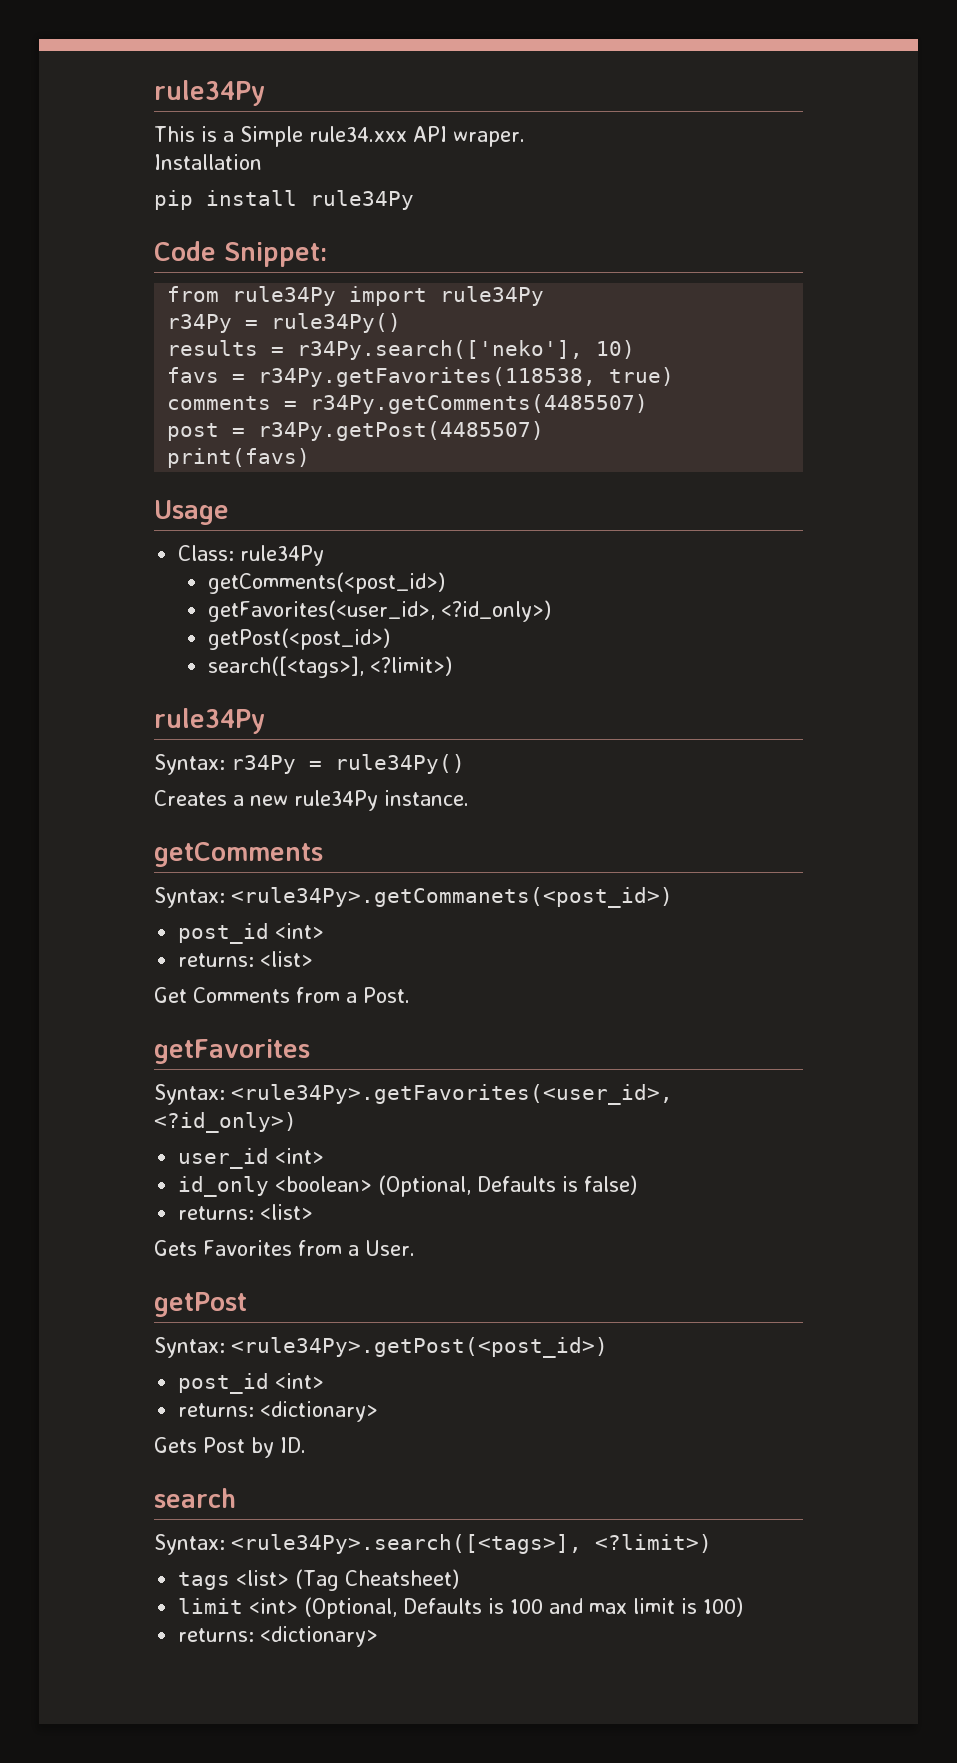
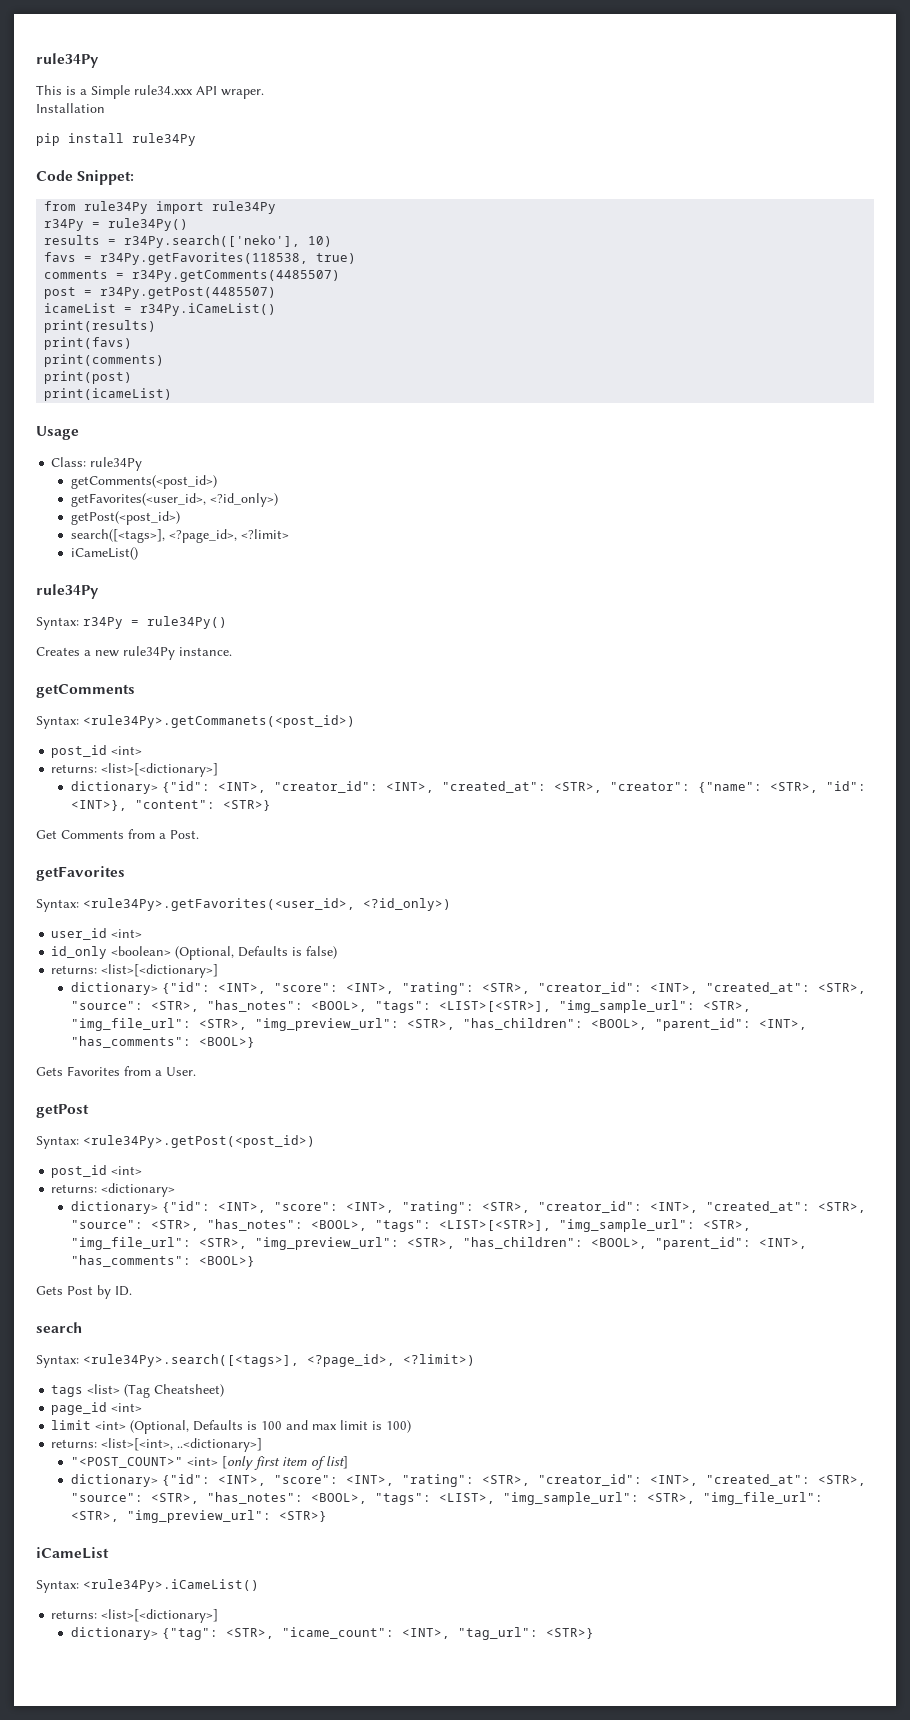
[167,448,311,468] print(favs) -> [44,303,277,316] [44,320,157,333] [44,337,133,350] [44,354,165,367] [44,371,133,384] [44,388,173,401] icameList = r34Py.iCameList() // print(results) // print(favs) // print(comments) // print(post) // print(icameList)
[370,656,453,676] <?limit>) -> [168,529,289,543] [70,547,138,560] <?page_id>, <?limit> // iCameList()
[260,951,314,967] <list> -> [101,763,219,777] [70,781,866,794] [70,800,271,811] <list>[<dictionary>] // dictionary> {"id": <INT>, "creator_id": <INT>, "created_at": <STR>, "creator": {"name": <STR>, "id": <INT>}, "content": <STR>}
[260,1204,314,1220] <list> -> [101,964,219,978] [70,982,866,995] [70,1000,751,1013] [70,1018,807,1031] [70,1036,255,1048] <list>[<dictionary>] // dictionary> {"id": <INT>, "score": <INT>, "rating": <STR>, "creator_id": <INT>, "created_at": <STR>, "source": <STR>, "has_notes": <BOOL>, "tags": <LIST>[<STR>], "img_sample_url": <STR>, "img_file_url": <STR>, "img_preview_url": <STR>, "has_children": <BOOL>, "parent_id": <INT>, "has_comments": <BOOL>}
(379, 1411) none -> [70,1201,866,1214] [70,1219,751,1232] [70,1237,807,1250] [70,1255,255,1267] // dictionary> {"id": <INT>, "score": <INT>, "rating": <STR>, "creator_id": <INT>, "created_at": <STR>, "source": <STR>, "has_notes": <BOOL>, "tags": <LIST>[<STR>], "img_sample_url": <STR>, "img_file_url": <STR>, "img_preview_url": <STR>, "has_children": <BOOL>, "parent_id": <INT>, "has_comments": <BOOL>}
(582, 1544) none -> [307,1354,395,1367] <?page_id>,
(460, 1579) none -> [51,1402,143,1415] // page_id <int>
[260,1626,379,1647] <dictionary> -> [101,1438,263,1452] [70,1456,348,1470] [70,1474,866,1487] [70,1492,823,1505] [70,1510,327,1523] [36,1547,109,1559] [36,1579,259,1593] [51,1609,219,1623] [70,1627,594,1640] <list>[<int>, ..<dictionary>] // "<POST_COUNT>" <int> [only first item of list] // dictionary> {"id": <INT>, "score": <INT>, "rating": <STR>, "creator_id": <INT>, "created_at": <STR>, "source": <STR>, "has_notes": <BOOL>, "tags": <LIST>, "img_sample_url": <STR>, "img_file_url": <STR>, "img_preview_url": <STR>} // iCameList // Syntax: <rule34Py>.iCameList() // returns: <list>[<dictionary>] // dictionary> {"tag": <STR>, "icame_count": <INT>, "tag_url": <STR>}

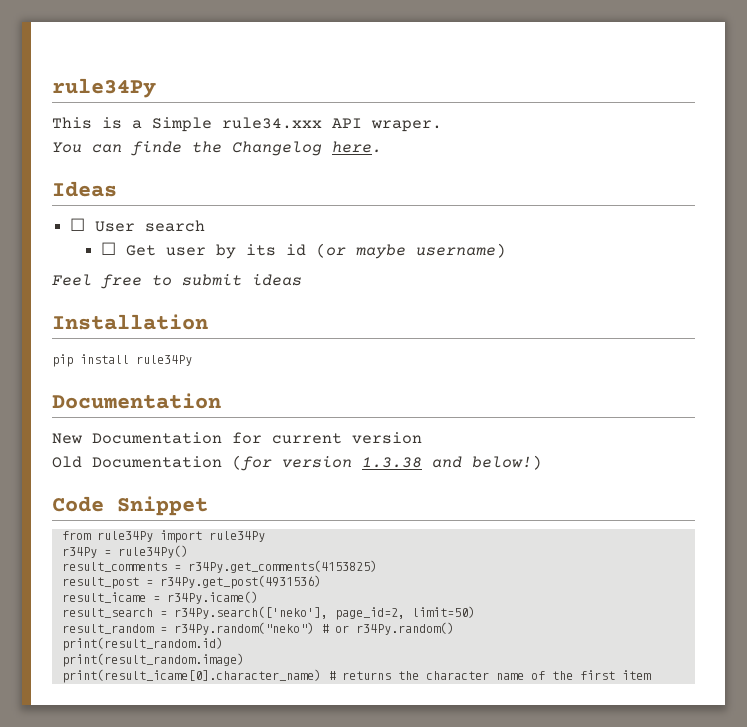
[36,103,105,113] [36,133,196,146] Installation // pip install rule34Py -> [52,141,382,156] [52,181,117,197] [70,218,206,232] [101,242,507,259] [52,274,302,289] [52,314,208,330] [52,354,192,367] [52,393,221,409] [52,432,422,444] [52,455,542,471] You can finde the Changelog here. // Ideas // ☐ User search // ☐ Get user by its id (or maybe username) // Feel free to submit ideas // Installation // pip install rule34Py // Documentation // New Documentation for current version // Old Documentation (for version 1.3.38 and below!)
[77,170,135,185] Snippet: -> [117,496,208,516] Snippet
[44,235,333,248] [44,252,357,265] [44,270,341,282] [44,287,277,299] [44,303,277,316] [44,320,157,333] [44,337,133,350] [44,354,165,367] [44,371,133,384] [44,388,173,401] [36,426,79,440] [51,457,143,471] [70,475,217,489] [70,493,278,507] [70,511,180,525] [70,529,289,543] [70,547,138,560] [36,584,99,599] [36,616,227,630] [36,646,232,660] [36,684,135,698] [36,715,355,729] [51,745,143,758] [51,763,219,777] [70,781,866,794] [70,800,271,811] [36,829,199,839] [36,866,125,881] [36,898,451,912] [51,928,143,940] [51,946,338,960] [51,964,219,978] [70,982,866,995] [70,1000,751,1013] [70,1018,807,1031] [70,1036,255,1048] [36,1066,196,1076] [36,1104,89,1118] [36,1135,315,1149] [51,1165,143,1178] [51,1183,176,1197] [70,1201,866,1214] [70,1219,751,1232] [70,1237,807,1250] [70,1255,255,1267] [36,1285,132,1299] [36,1322,82,1333] [36,1354,475,1368] [51,1384,225,1398] [51,1402,143,1415] [51,1420,412,1434] [51,1438,263,1452] [70,1456,348,1470] [70,1474,866,1487] [70,1492,823,1505] [70,1510,327,1523] [36,1547,109,1559] [36,1579,259,1593] [51,1609,219,1623] [70,1627,594,1640] results = r34Py.search(['neko'], 10) // favs = r34Py.getFavorites(118538, true) // comments = r34Py.getComments(4485507) // post = r34Py.getPost(4485507) // icameList = r34Py.iCameList() // print(results) // print(favs) // print(comments) // print(post) // print(icameList) // Usage // Class: rule34Py // getComments(<post_id>) // getFavorites(<user_id>, <?id_only>) // getPost(<post_id>) // search([<tags>], <?page_id>, <?limit> // iCameList() // rule34Py // Syntax: r34Py = rule34Py() // Creates a new rule34Py instance. // getComments // Syntax: <rule34Py>.getCommanets(<post_id>) // post_id <int> // returns: <list>[<dictionary>] // dictionary> {"id": <INT>, "creator_id": <INT>, "created_at": <STR>, "creator": {"name": <STR>, "id": <INT>}, "content": <STR>} // Get Comments from a Post. // getFavorites // Syntax: <rule34Py>.getFavorites(<user_id>, <?id_only>) // user_id <int> // id_only <boolean> (Optional, Defaults is false) // returns: <list>[<dictionary>] // dictionary> {"id": <INT>, "score": <INT>, "rating": <STR>, "creator_id": <INT>, "created_at": <STR>, "source": <STR>, "has_notes": <BOOL>, "tags": <LIST>[<STR>], "img_sample_url": <STR>, "img_file_url": <STR>, "img_preview_url": <STR>, "has_children": <BOOL>, "parent_id": <INT>, "has_comments": <BOOL>} // Gets Favorites from a User. // getPost // Syntax: <rule34Py>.getPost(<post_id>) // post_id <int> // returns: <dictionary> // dictionary> {"id": <INT>, "score": <INT>, "rating": <STR>, "creator_id": <INT>, "created_at": <STR>, "source": <STR>, "has_notes": <BOOL>, "tags": <LIST>[<STR>], "img_sample_url": <STR>, "img_file_url": <STR>, "img_preview_url": <STR>, "has_children": <BOOL>, "parent_id": <INT>, "has_comments": <BOOL>} // Gets Post by ID. // search // Syntax: <rule34Py>.search([<tags>], <?page_id>, <?limit>) // tags <list> (Tag Cheatsheet) // page_id <int> // limit <int> (Optional, Defaults is 100 and max limit is 100) // returns: <list>[<int>, ..<dictionary>] // "<POST_COUNT>" <int> [only first item of list] // dictionary> {"id": <INT>, "score": <INT>, "rating": <STR>, "creator_id": <INT>, "created_at": <STR>, "source": <STR>, "has_notes": <BOOL>, "tags": <LIST>, "img_sample_url": <STR>, "img_file_url": <STR>, "img_preview_url": <STR>} // iCameList // Syntax: <rule34Py>.iCameList() // returns: <list>[<dictionary>] // dictionary> {"tag": <STR>, "icame_count": <INT>, "tag_url": <STR>} -> [61,560,377,573] [61,575,321,589] [61,591,258,604] [61,606,475,620] [61,622,454,635] [61,637,223,651] [61,653,244,667] [61,669,651,683] result_comments = r34Py.get_comments(4153825) // result_post = r34Py.get_post(4931536) // result_icame = r34Py.icame() // result_search = r34Py.search(['neko'], page_id=2, limit=50) // result_random = r34Py.random("neko") # or r34Py.random() // print(result_random.id) // print(result_random.image) // print(result_icame[0].character_name) # returns the character name of the first item

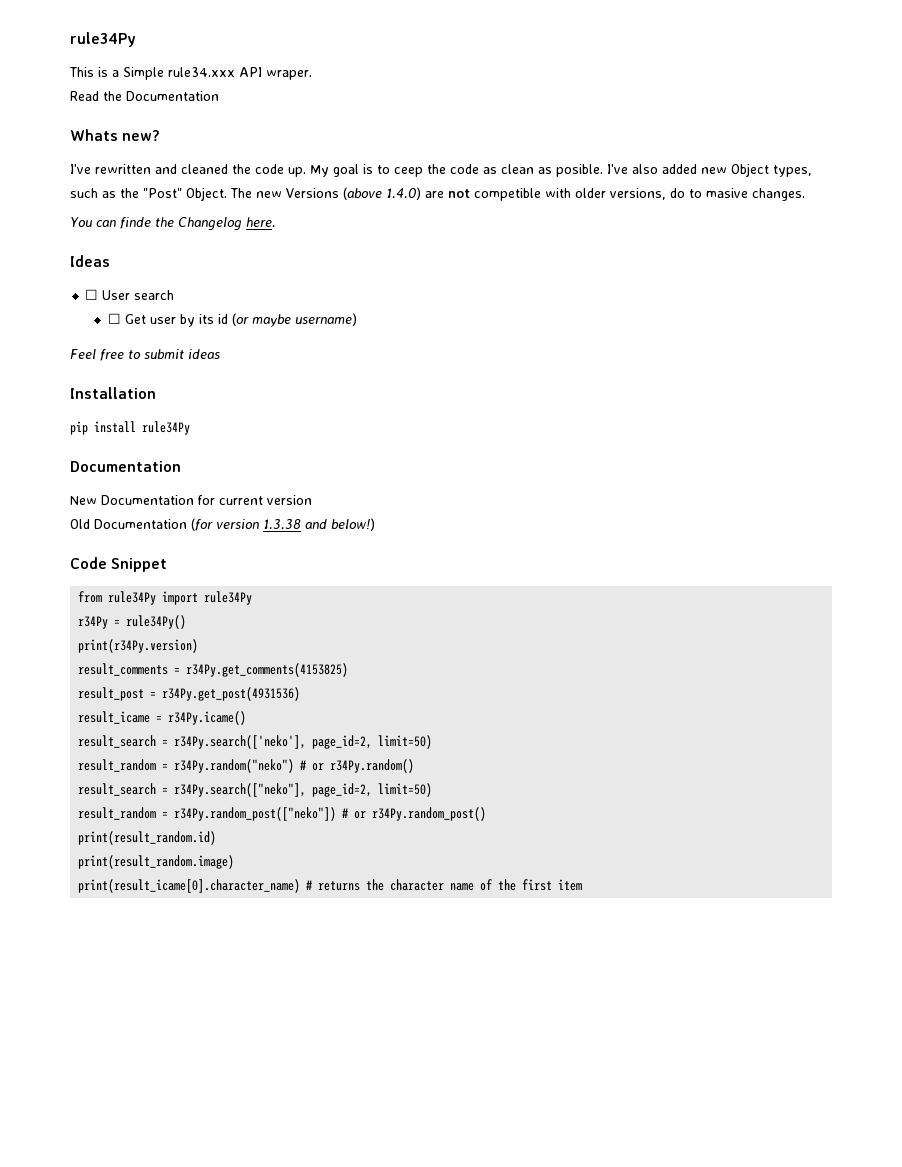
(442, 126) none -> [70,91,219,101] [70,129,161,141] [70,163,812,177] [70,187,805,201] // Read the Documentation // Whats new? // I've rewritten and cleaned the code up. My goal is to ceep the code as clean as posible. I've also added new Object types, such as the "Post" Object. The new Versions (above 1.4.0) are not competible with older versions, do to masive changes.
(188, 551) none -> [78,639,199,653] // print(r34Py.version)
(454, 628) none -> [78,783,433,797] [78,807,487,821] // result_search = r34Py.search(["neko"], page_id=2, limit=50) // result_random = r34Py.random_post(["neko"]) # or r34Py.random_post()

